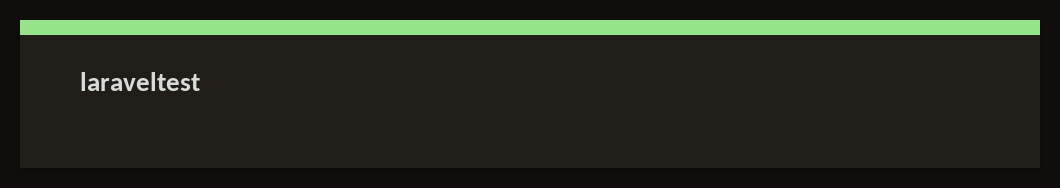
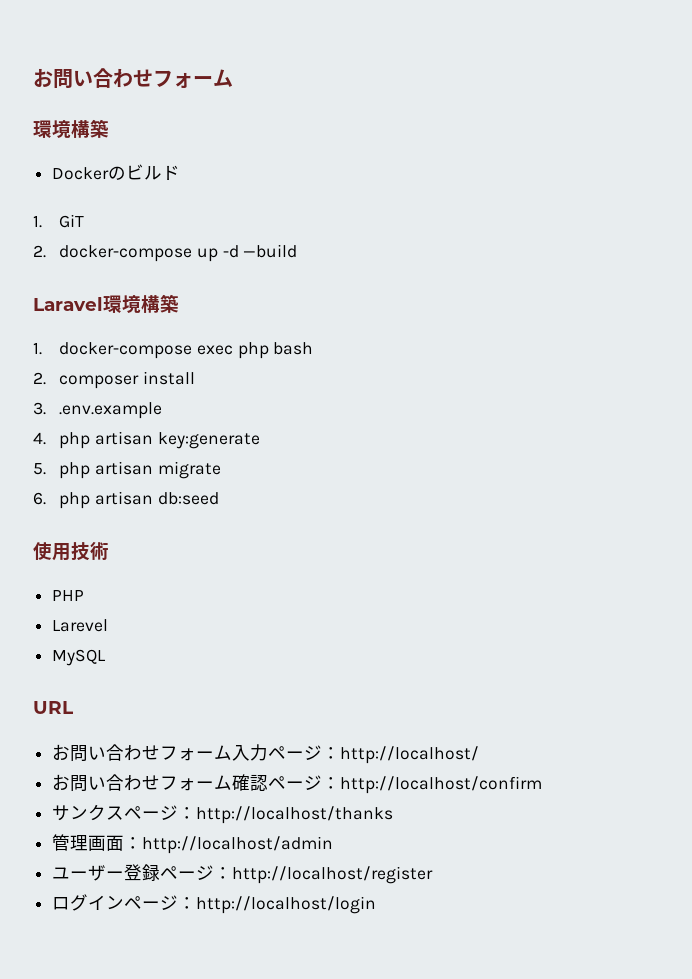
[80,72,200,91] laraveltest -> [33,68,233,88] [33,119,109,138] [52,164,181,180] [33,214,85,228] [33,244,298,262] [33,294,179,313] [33,342,314,359] [33,371,196,389] [33,402,163,419] [33,431,260,449] [33,461,221,479] [33,491,219,509] [33,541,109,561] [52,590,85,601] [52,619,109,632] [52,649,107,666] [33,701,74,714] [52,744,480,764] [52,774,543,794] [52,804,394,824] [52,834,334,854] [52,864,434,884] [52,894,377,914] お問い合わせフォーム // 環境構築 // Dockerのビルド // 1. GiT // 2. docker-compose up -d —build // Laravel環境構築 // 1. docker-compose exec php bash // 2. composer install // 3. .env.example // 4. php artisan key:generate // 5. php artisan migrate // 6. php artisan db:seed // 使用技術 // PHP // Larevel // MySQL // URL // お問い合わせフォーム入力ページ：http://localhost/ // お問い合わせフォーム確認ページ：http://localhost/confirm // サンクスページ：http://localhost/thanks // 管理画面：http://localhost/admin // ユーザー登録ページ：http://localhost/register // ログインページ：http://localhost/login

